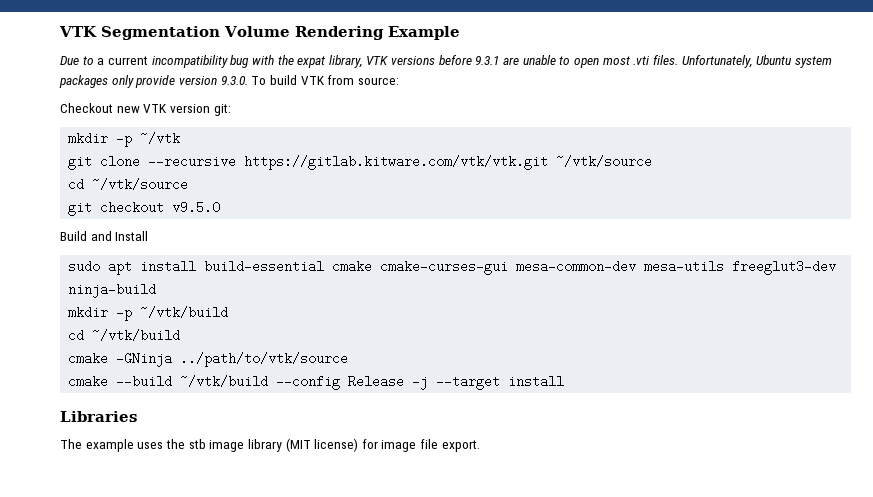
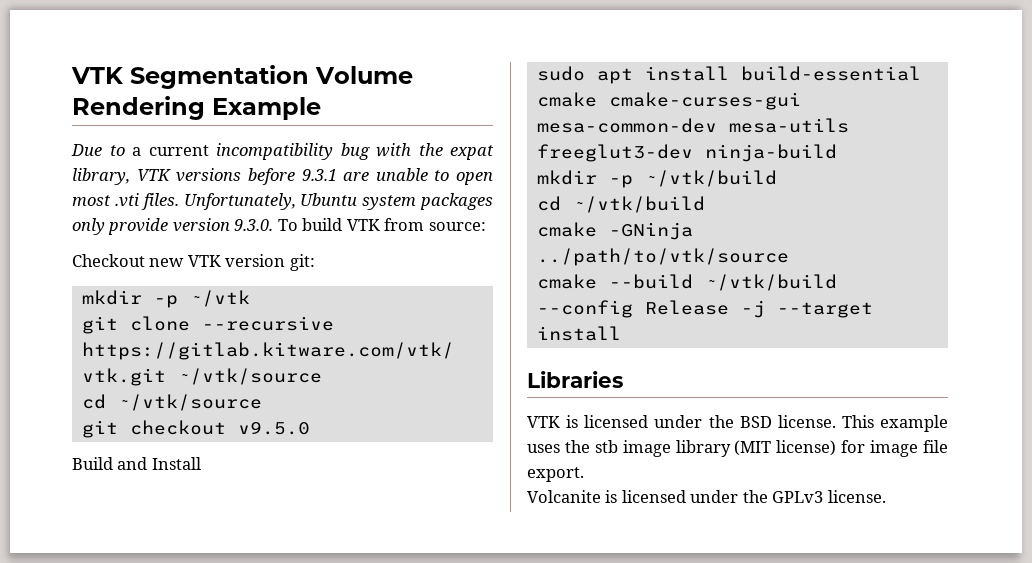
[60,439,82,449] The -> [527,415,874,428] VTK is licensed under the BSD license. This
(480, 446) none -> [527,490,886,503] // Volcanite is licensed under the GPLv3 license.

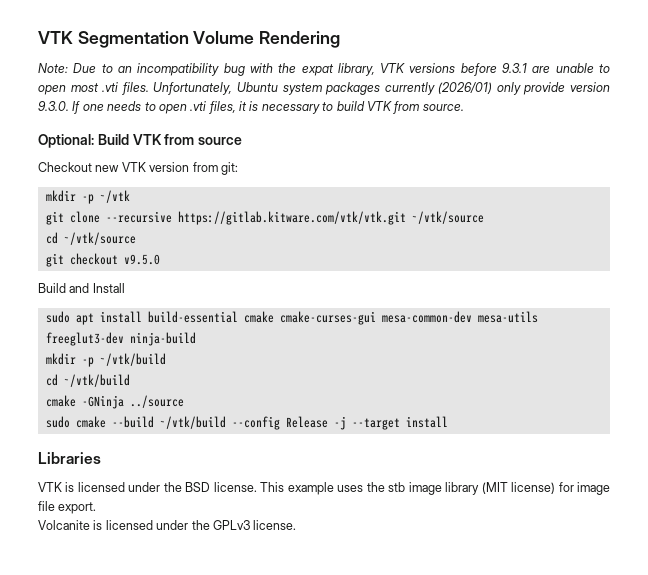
[212,97,321,120] Example // -> [38,63,68,73] // Note:
[132,145,209,156] a current -> [117,66,132,73] an
(493, 201) none -> [384,82,493,95] currently (2026/01)
[277,218,486,231] To build VTK from source: -> [72,101,464,114] [38,134,243,148] If one needs to open .vti files, it is necessary to build VTK from source. // Optional: Build VTK from source
(286, 260) none -> [192,162,218,172] from
[536,248,789,266] ../path/to/vtk/source // -> [129,395,184,408] [45,416,70,428] ../source // sudo

